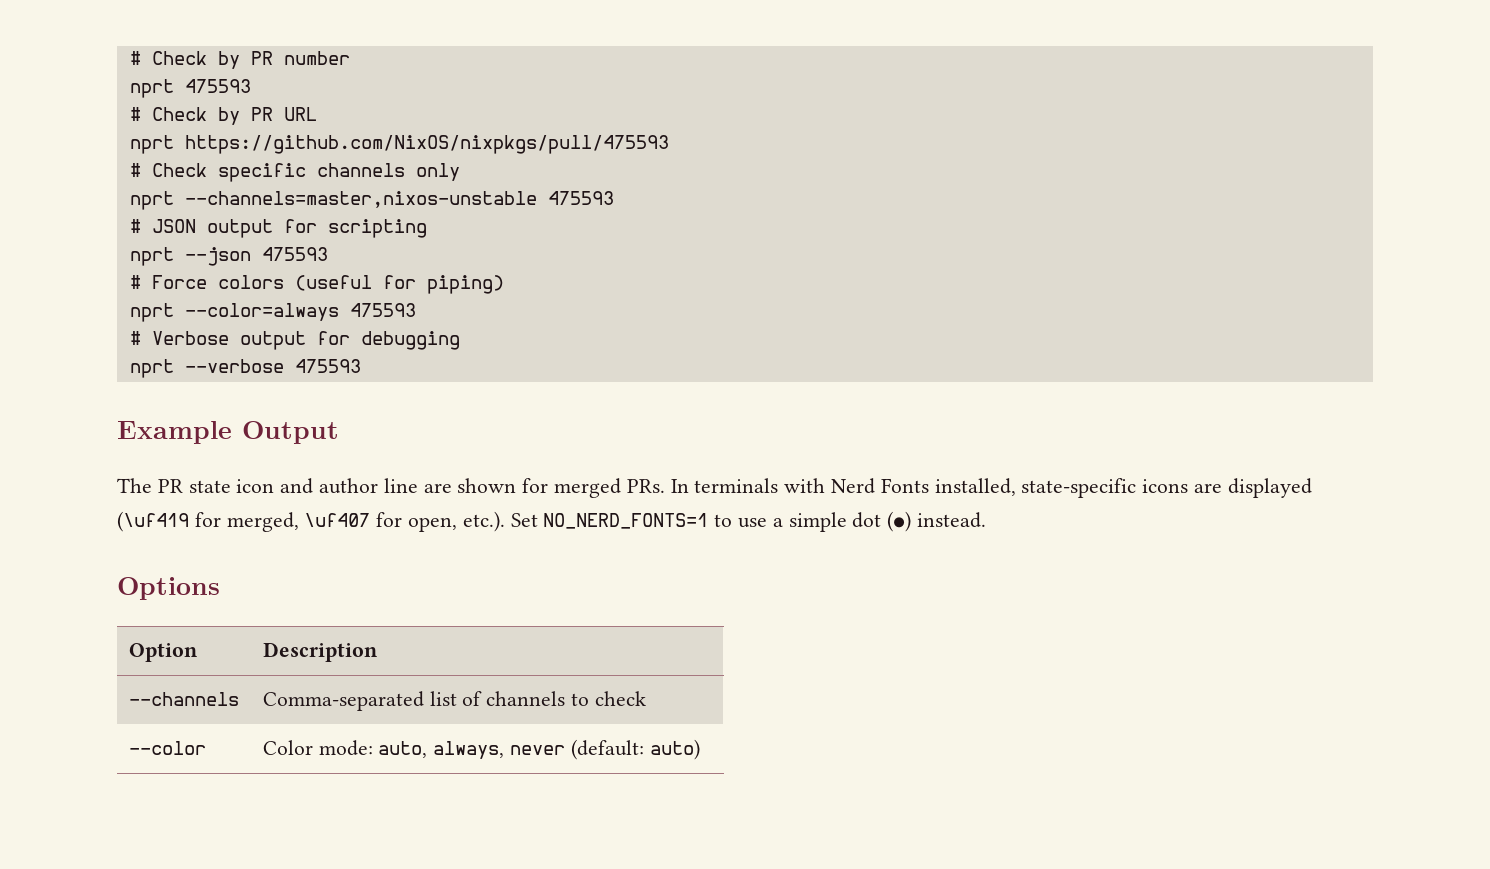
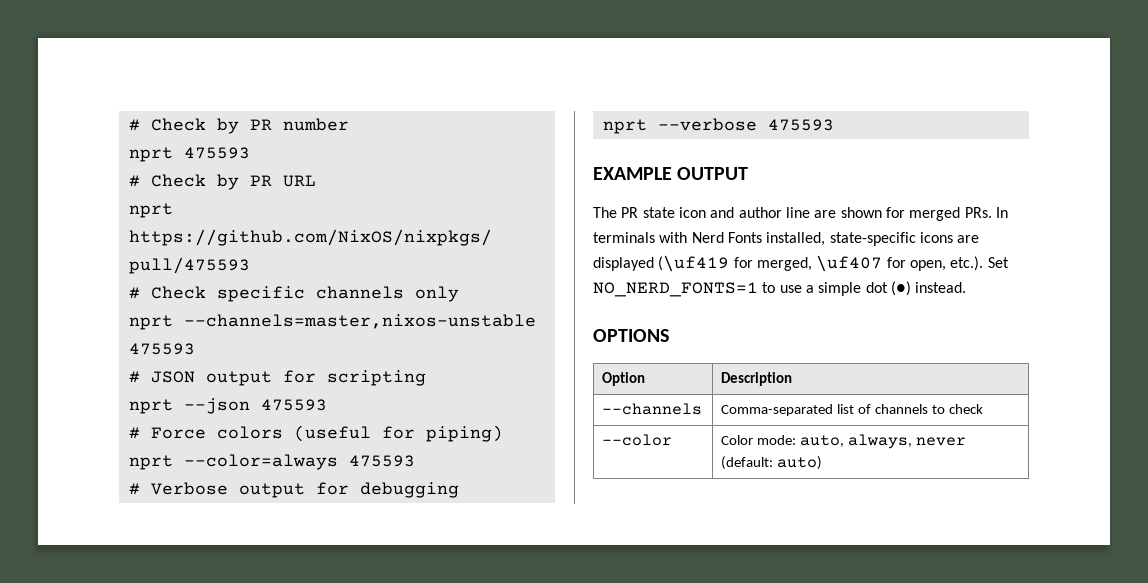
[117,421,339,444] Example Output -> [593,167,749,180] EXAMPLE OUTPUT
[117,577,220,600] Options -> [593,329,669,342] OPTIONS

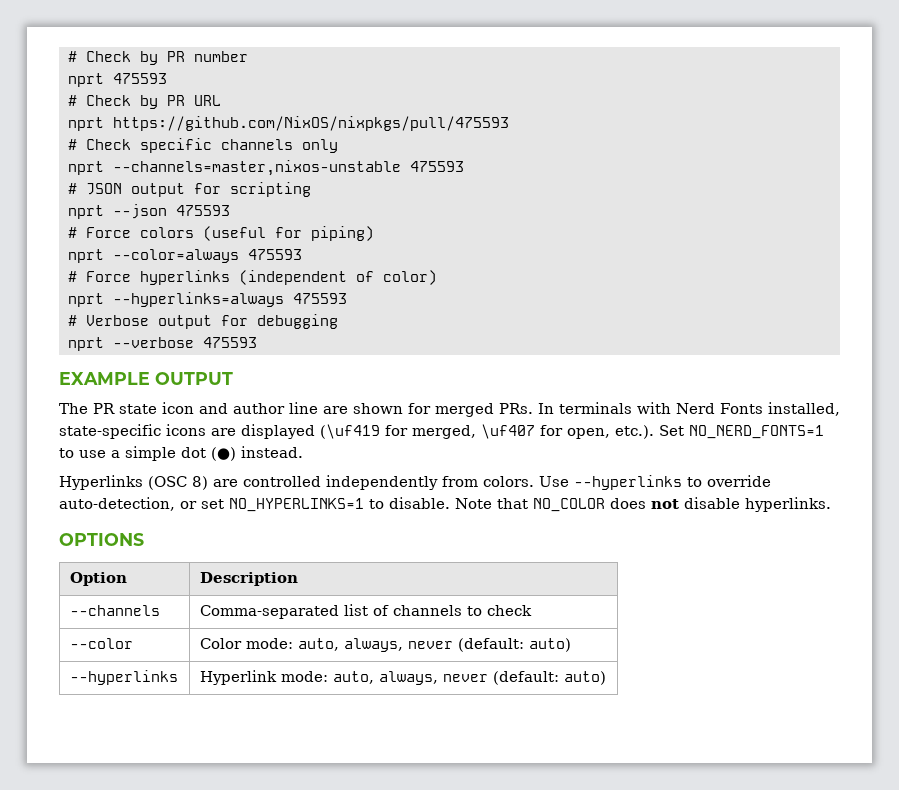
(415, 461) none -> [67,270,437,285] [67,292,347,307] // # Force hyperlinks (independent of color) // nprt --hyperlinks=always 475593
(967, 287) none -> [59,475,771,490] [59,497,831,512] // Hyperlinks (OSC 8) are controlled independently from colors. Use --hyperlinks to override auto-detection, or set NO_HYPERLINKS=1 to disable. Note that NO_COLOR does not disable hyperlinks.
(822, 463) none -> [69,670,178,685] [199,670,606,685] // --hyperlinks | Hyperlink mode: auto, always, never (default: auto)

